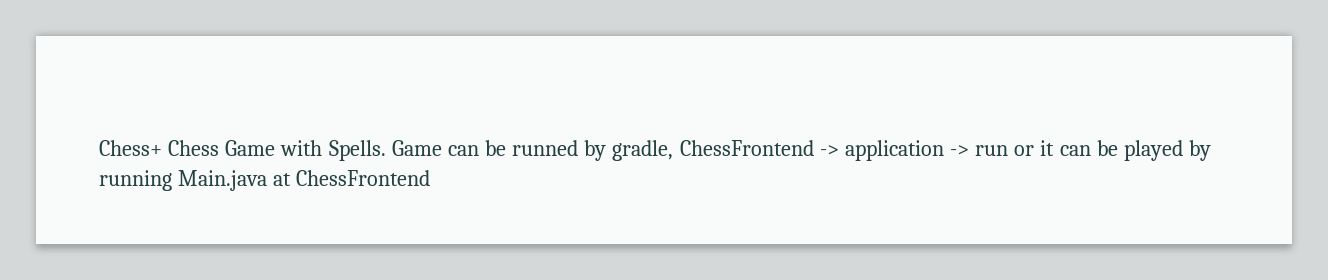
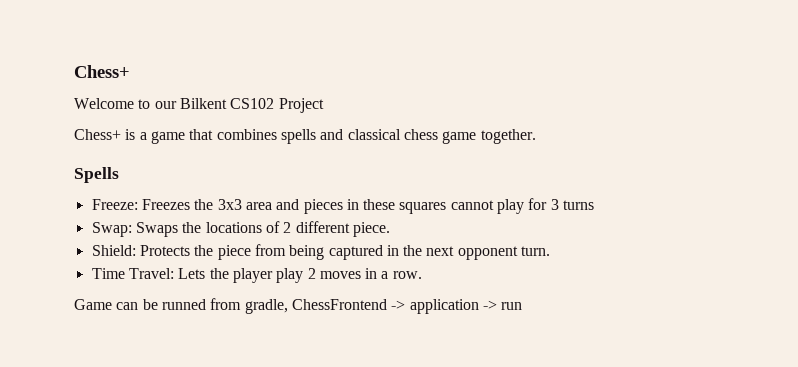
[99,140,386,161] Chess+ Chess Game with Spells. -> [74,65,130,78] [74,98,324,113] [74,129,536,144] [74,167,119,183] [91,198,595,214] [91,221,390,237] [91,244,551,260] [91,268,422,283] Chess+ // Welcome to our Bilkent CS102 Project // Chess+ is a game that combines spells and classical chess game together. // Spells // Freeze: Freezes the 3x3 area and pieces in these squares cannot play for 3 turns // Swap: Swaps the locations of 2 different piece. // Shield: Protects the piece from being captured in the next opponent turn. // Time Travel: Lets the player play 2 moves in a row. //
[584,140,607,161] by -> [210,298,242,310] from
[1014,140,1211,161] [99,170,430,191] or it can be played by running Main.java at ChessFrontend -> (523, 306) none

